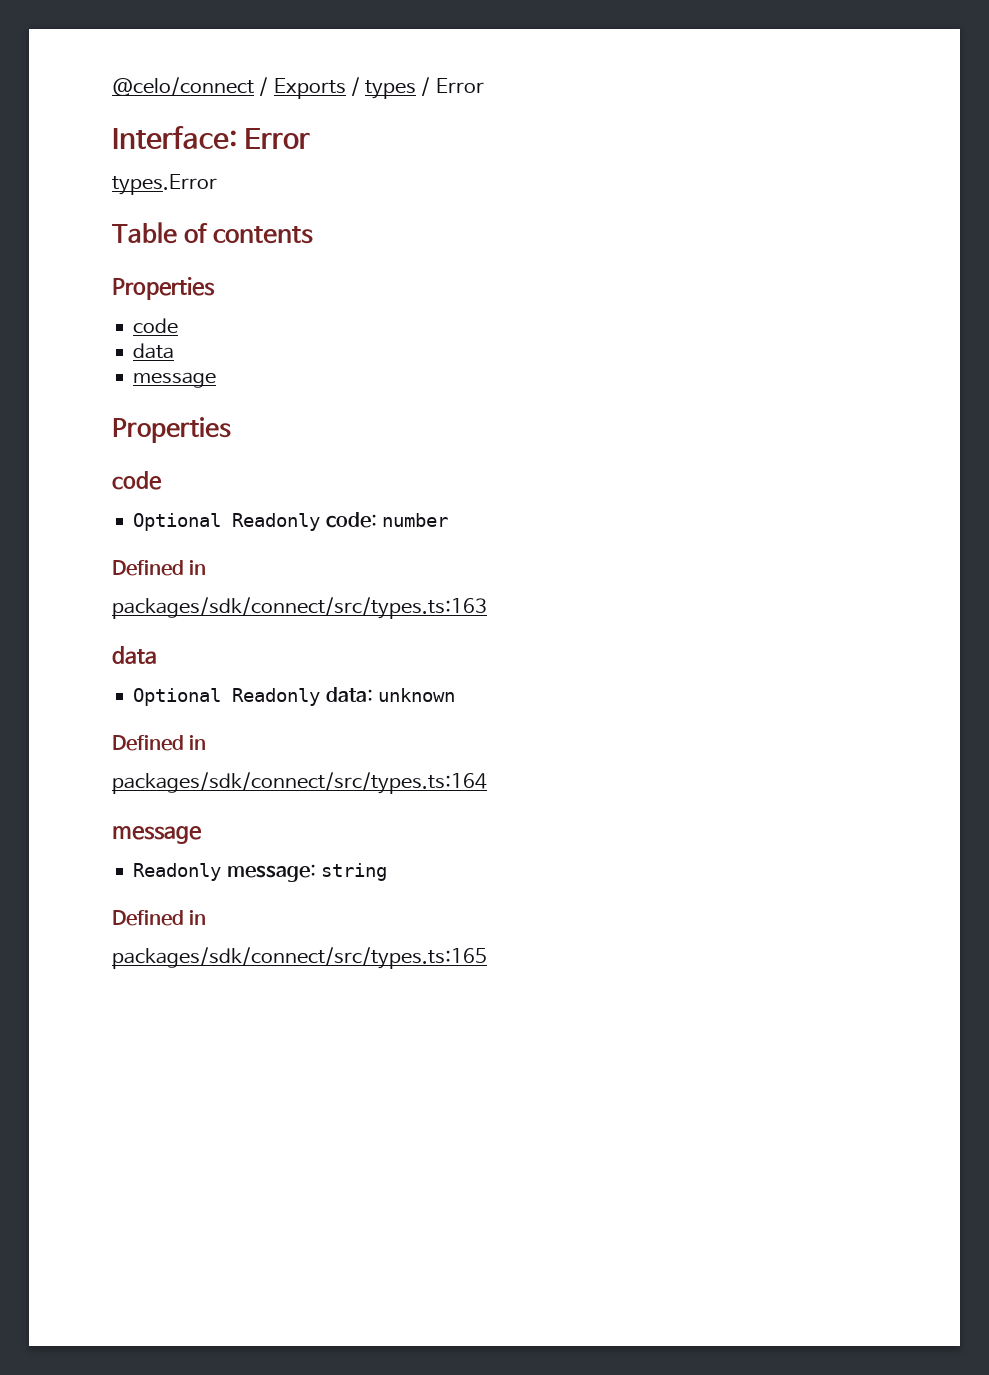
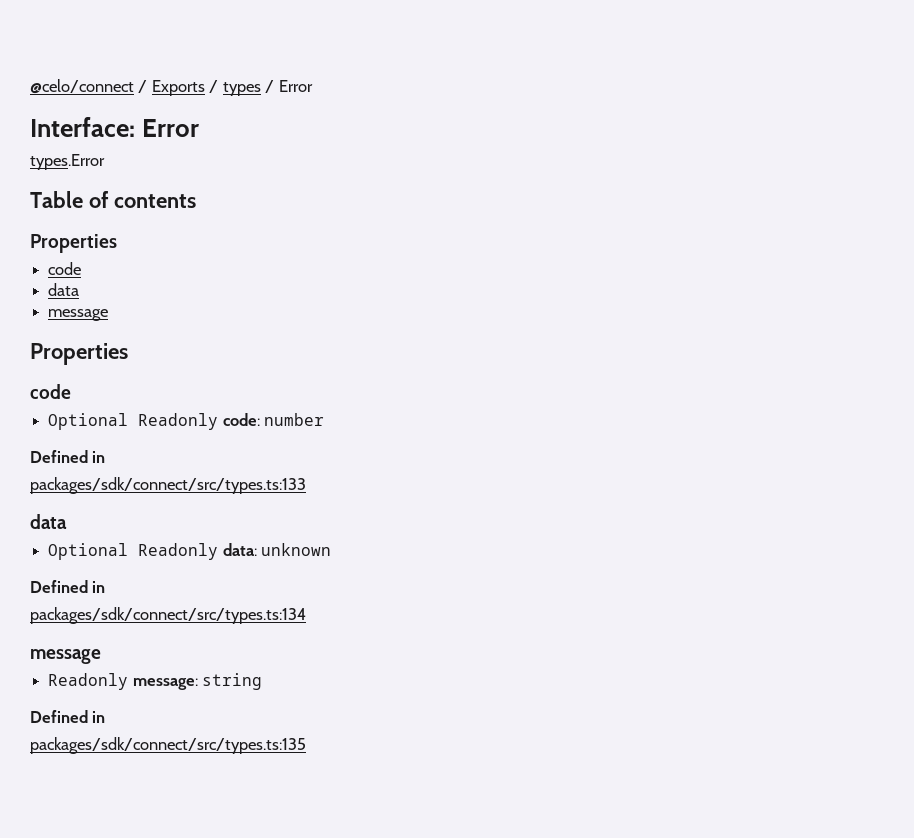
[112,597,487,619] packages/sdk/connect/src/types.ts:163 -> [30,477,306,494] packages/sdk/connect/src/types.ts:133
[112,772,487,794] packages/sdk/connect/src/types.ts:164 -> [30,607,306,624] packages/sdk/connect/src/types.ts:134
[112,947,487,969] packages/sdk/connect/src/types.ts:165 -> [30,737,306,754] packages/sdk/connect/src/types.ts:135

